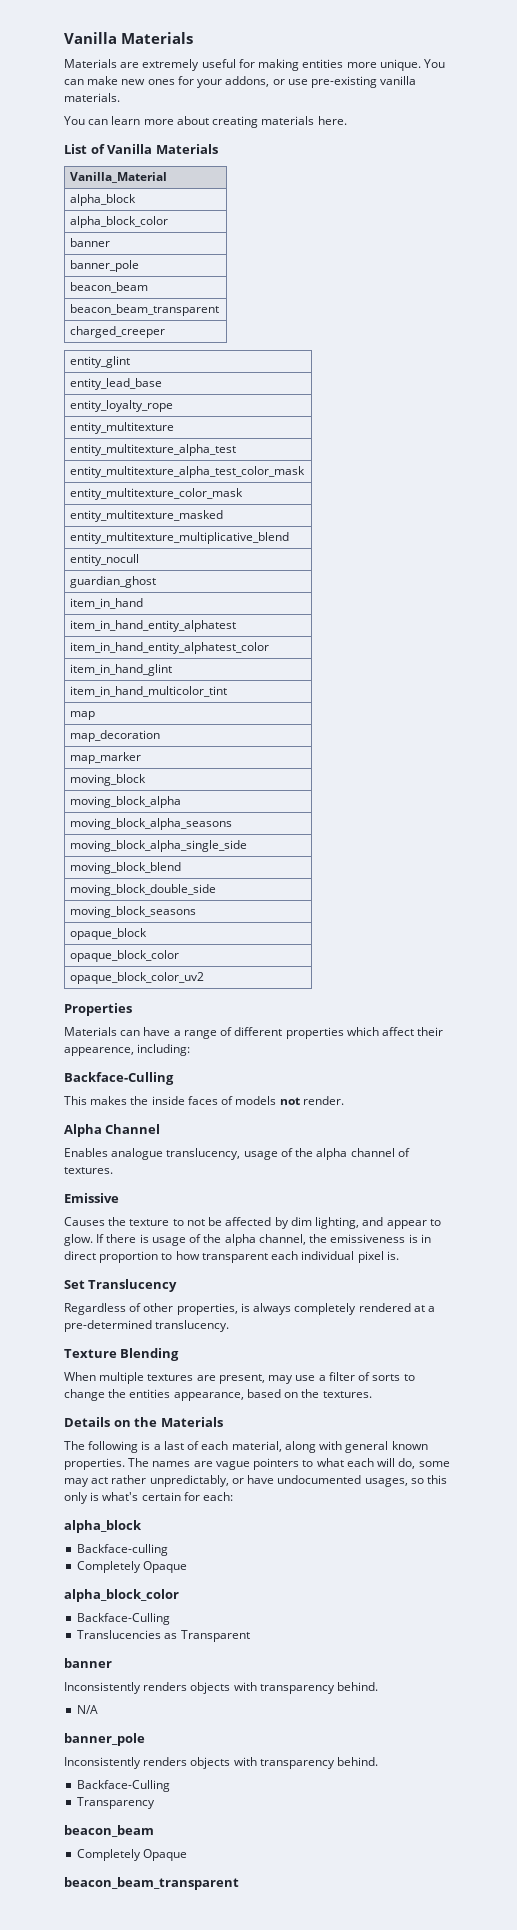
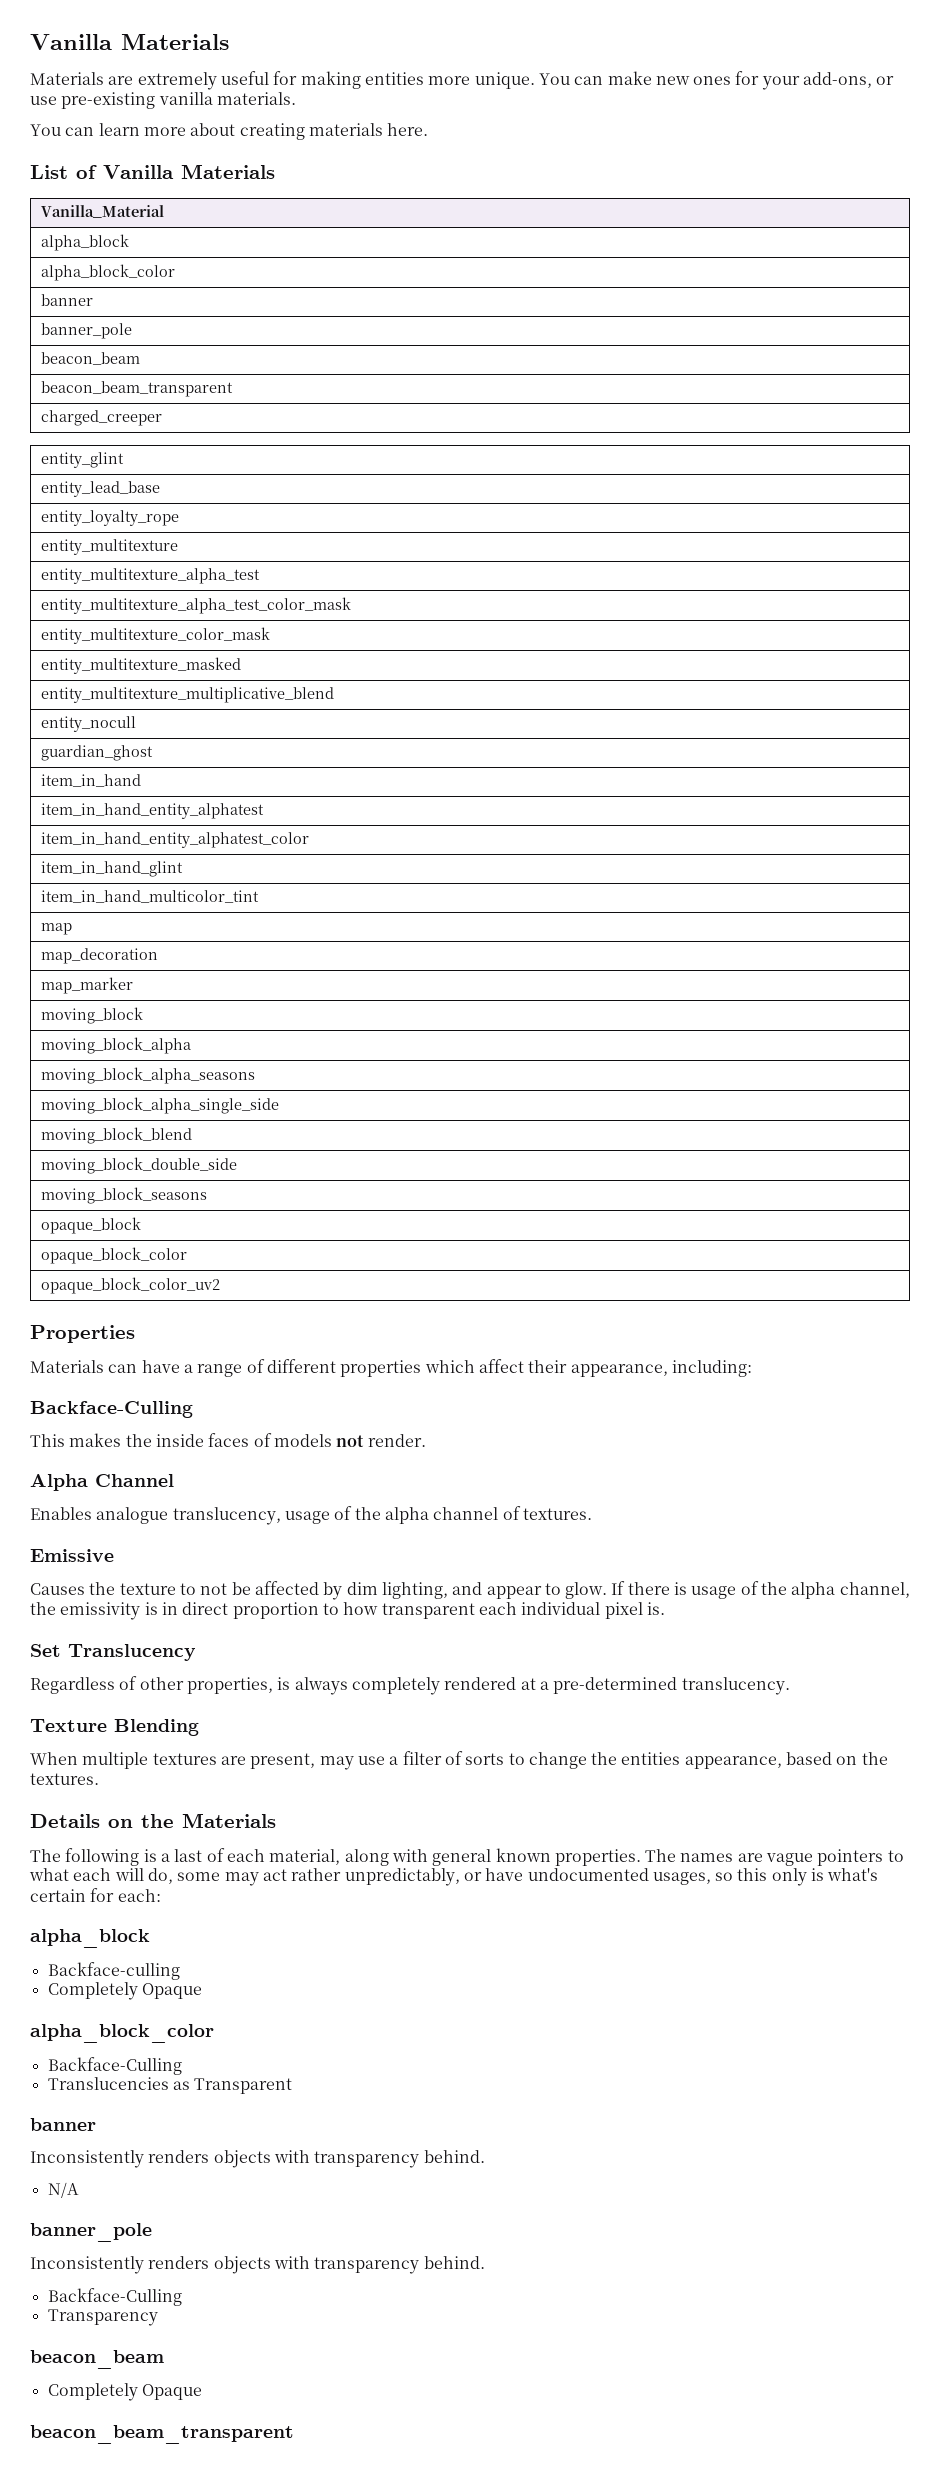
[225,76,270,87] addons, -> [803,72,873,88] add-ons,
[64,1047,134,1056] appearence, -> [570,1364,668,1377] appearance,
[330,1234,406,1243] emissiveness -> [60,1602,141,1620] emissivity

